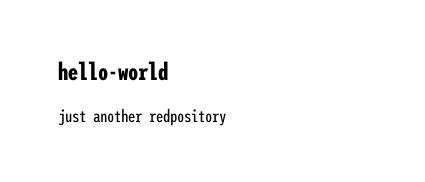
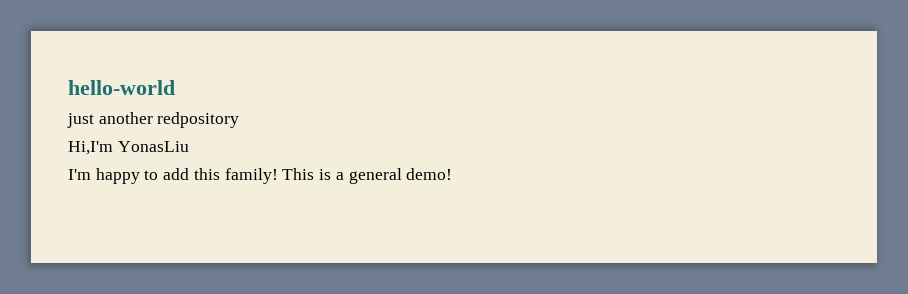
(226, 117) none -> [68,141,189,155] [68,168,453,184] // Hi,I'm YonasLiu // I'm happy to add this family! This is a general demo!

